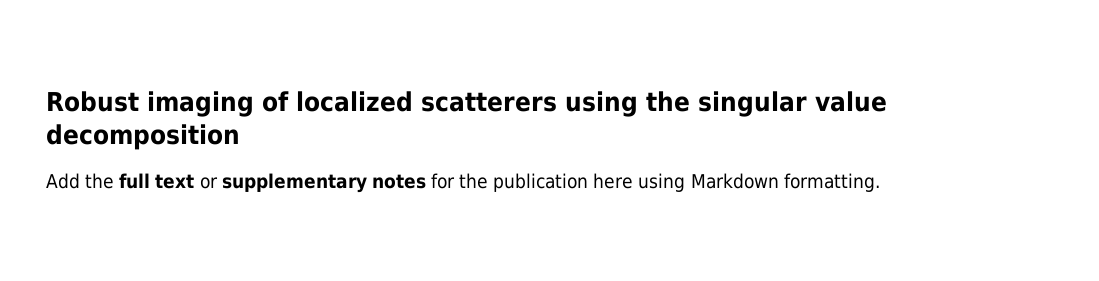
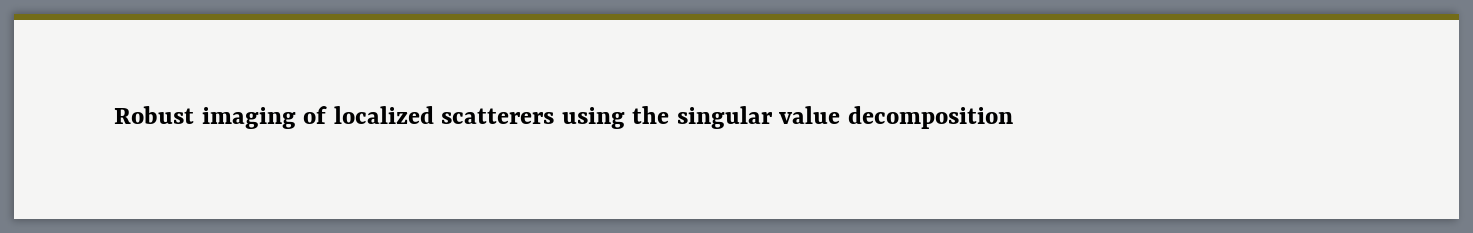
[46,173,880,193] // Add the full text or supplementary notes for the publication here using Markdown formatting. -> (1014, 117) none

